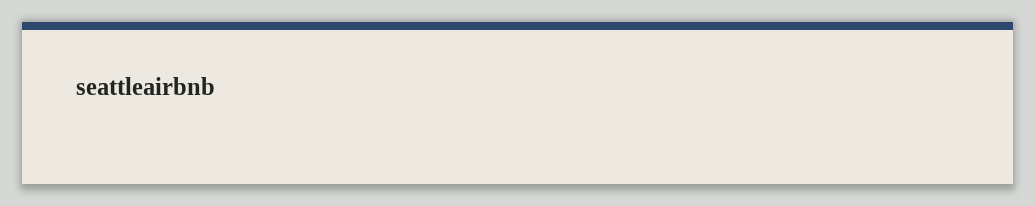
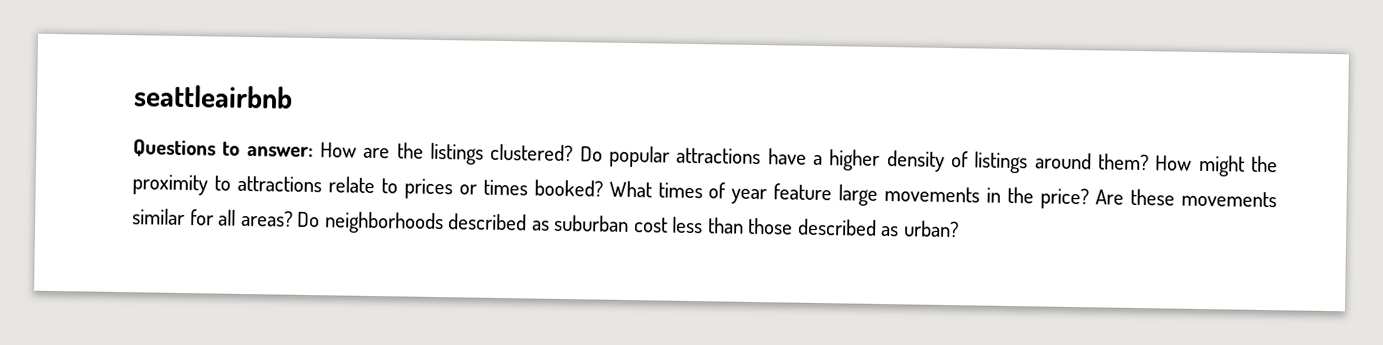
(215, 86) none -> [133,139,1279,177] [132,174,1278,210] [132,208,960,238] // Questions to answer: How are the listings clustered? Do popular attractions have a higher density of listings around them? How might the proximity to attractions relate to prices or times booked? What times of year feature large movements in the price? Are these movements similar for all areas? Do neighborhoods described as suburban cost less than those described as urban?

